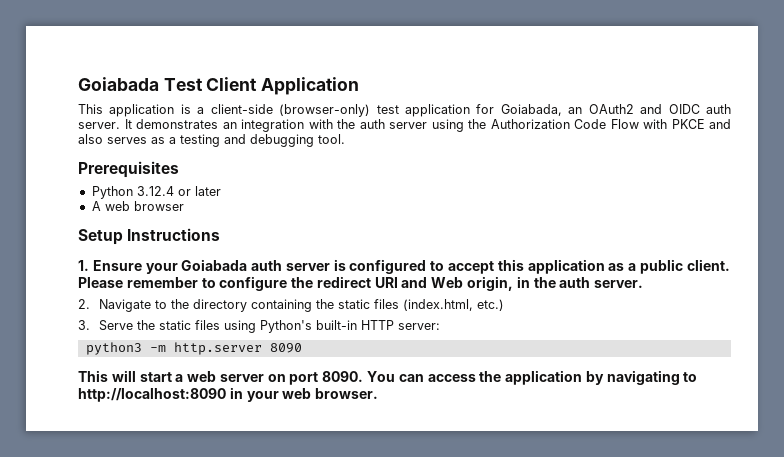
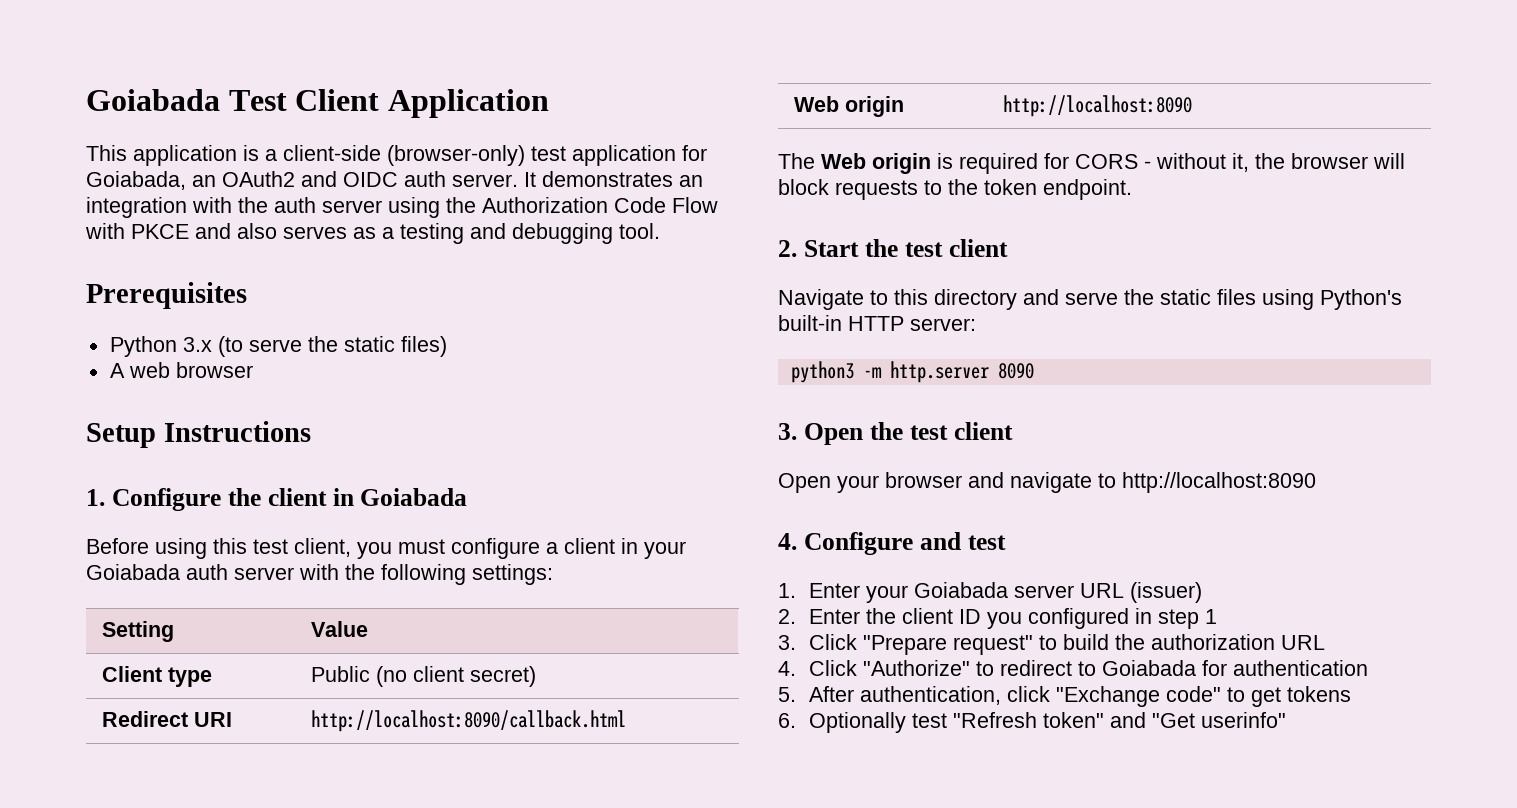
[136,186,221,196] 3.12.4 or later -> [182,336,447,357] 3.x (to serve the static files)
[92,259,730,274] [78,276,644,291] [78,299,504,312] [78,320,133,331] Ensure your Goiabada auth server is configured to accept this application as a public client. Please remember to configure the redirect URI and Web origin, in the auth server. // 2. Navigate to the directory containing the static files (index.html, etc.) // 3. Serve -> [111,488,468,511] [86,538,686,559] [86,564,553,585] [102,621,175,642] [311,621,369,637] [102,666,213,687] [311,666,537,687] [102,711,233,727] [311,710,627,732] [794,96,905,117] [1003,95,1193,117] [778,153,1405,174] [778,179,1132,200] [778,239,1008,257] [778,289,1118,310] Configure the client in Goiabada // Before using this test client, you must configure a client in your Goiabada auth server with the following settings: // Setting | Value // Client type | Public (no client secret) // Redirect URI | http://localhost:8090/callback.html // Web origin | http://localhost:8090 // The Web origin is required for CORS - without it, the browser will block requests to the token endpoint. // 2. Start the test client // Navigate to this directory and serve
[78,370,698,385] [78,387,379,402] This will start a web server on port 8090. You can access the application by navigating to http://localhost:8090 in your web browser. -> [778,422,1013,445] [778,472,1316,493] [778,532,1006,555] [778,582,1202,603] [778,608,1217,629] [778,634,1325,655] [778,660,1368,676] [778,686,1351,707] [778,712,1286,733] 3. Open the test client // Open your browser and navigate to http://localhost:8090 // 4. Configure and test // 1. Enter your Goiabada server URL (issuer) // 2. Enter the client ID you configured in step 1 // 3. Click "Prepare request" to build the authorization URL // 4. Click "Authorize" to redirect to Goiabada for authentication // 5. After authentication, click "Exchange code" to get tokens // 6. Optionally test "Refresh token" and "Get userinfo"

